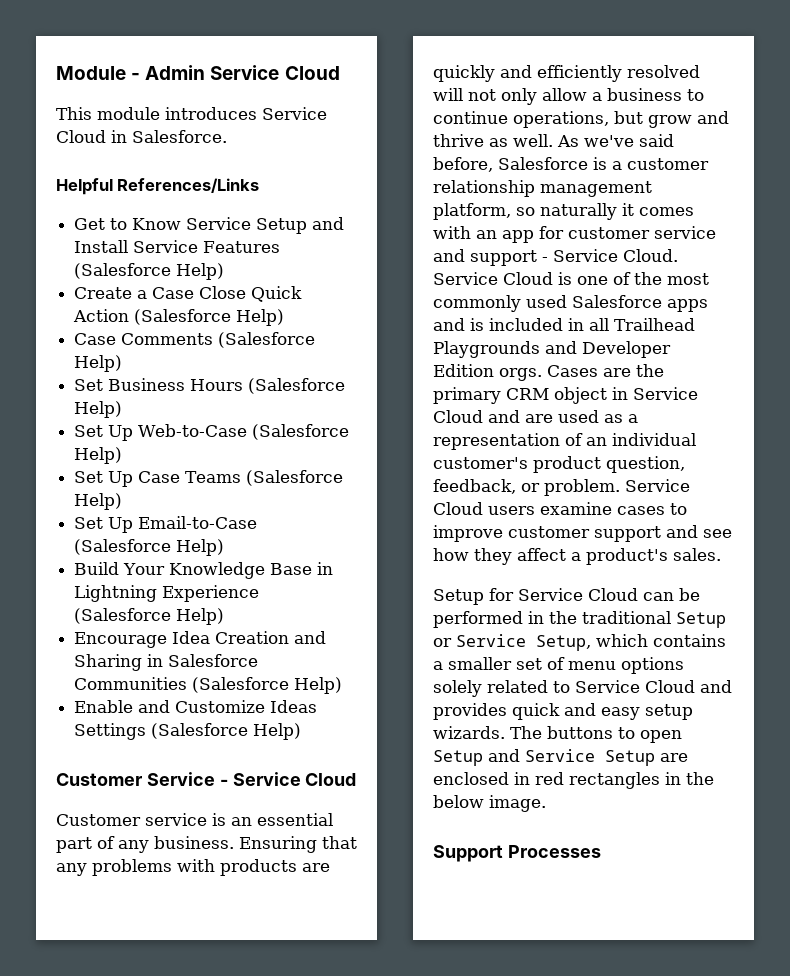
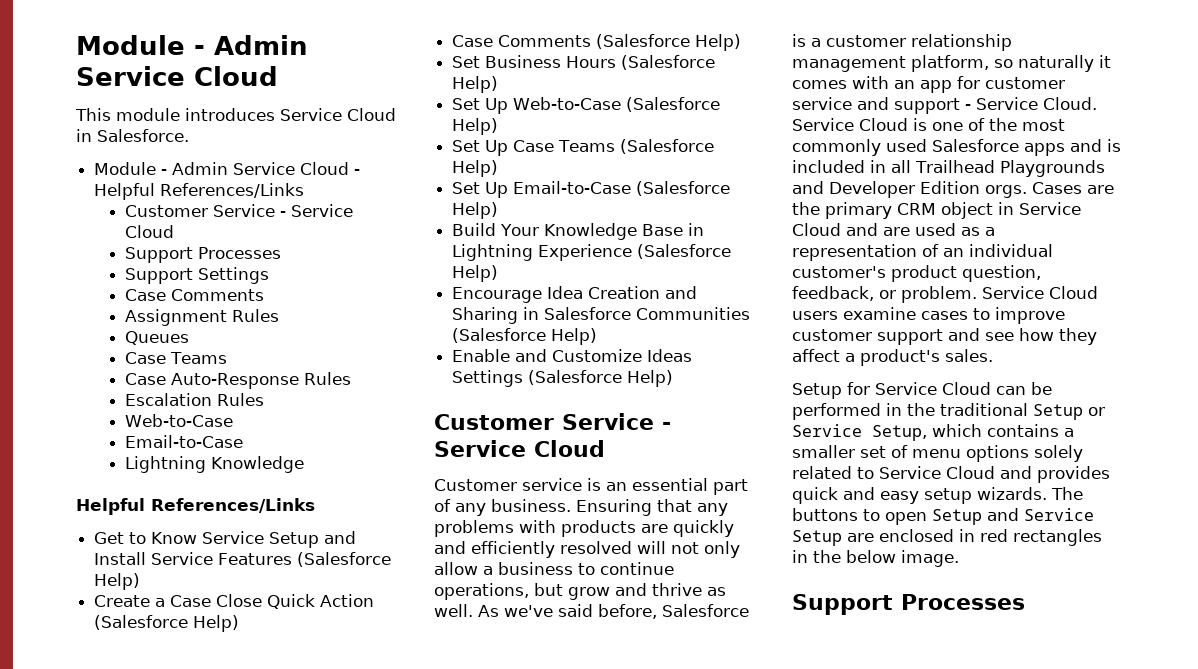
(227, 136) none -> [94,162,361,175] [94,183,305,200] [125,204,354,217] [125,225,175,238] [125,247,282,263] [125,267,270,284] [125,289,265,301] [125,309,280,326] [125,331,190,345] [125,352,228,364] [125,372,352,389] [125,393,265,406] [125,414,234,427] [125,435,244,448] [125,456,305,473] // Module - Admin Service Cloud - Helpful References/Links // Customer Service - Service Cloud // Support Processes // Support Settings // Case Comments // Assignment Rules // Queues // Case Teams // Case Auto-Response Rules // Escalation Rules // Web-to-Case // Email-to-Case // Lightning Knowledge

